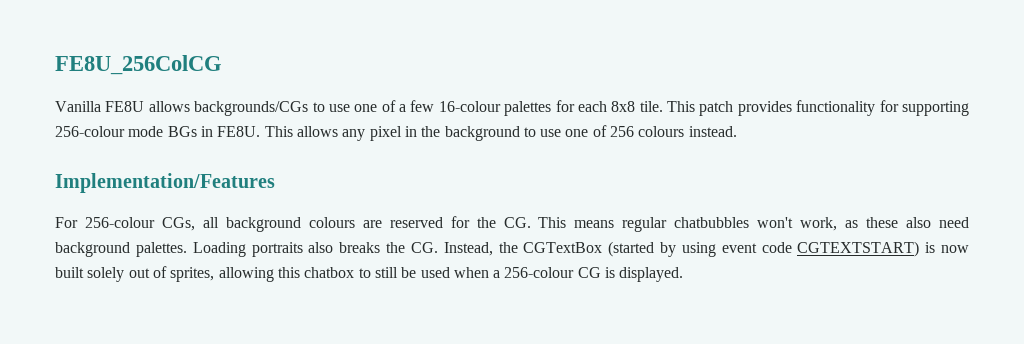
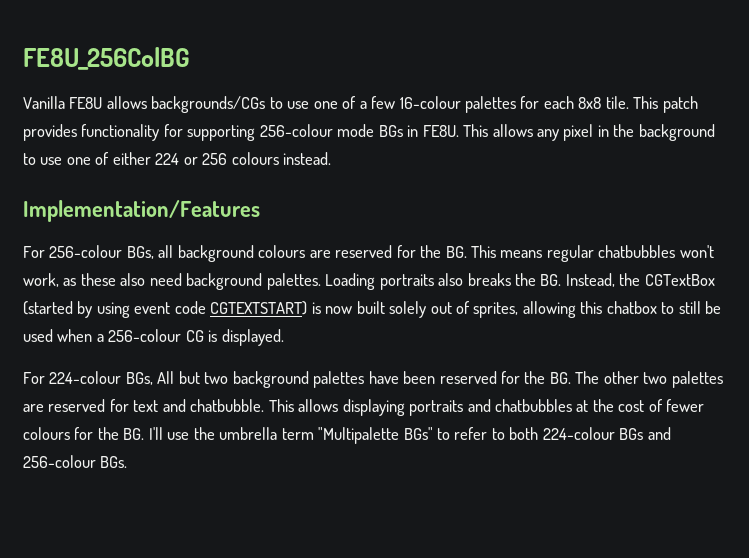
[55,55,222,75] FE8U_256ColCG -> [23,47,190,70] FE8U_256ColBG
(607, 131) none -> [112,152,198,165] either 224 or
[161,217,195,231] CGs, -> [126,246,154,259] BGs,
[503,217,531,228] CG. -> [445,246,467,258] BG.
[410,242,438,253] CG. -> [540,274,562,286] BG.
(684, 274) none -> [23,371,723,388] [23,399,705,416] [23,427,671,444] [23,455,128,468] // For 224-colour BGs, All but two background palettes have been reserved for the BG. The other two palettes are reserved for text and chatbubble. This allows displaying portraits and chatbubbles at the cost of fewer colours for the BG. I'll use the umbrella term "Multipalette BGs" to refer to both 224-colour BGs and 256-colour BGs.

